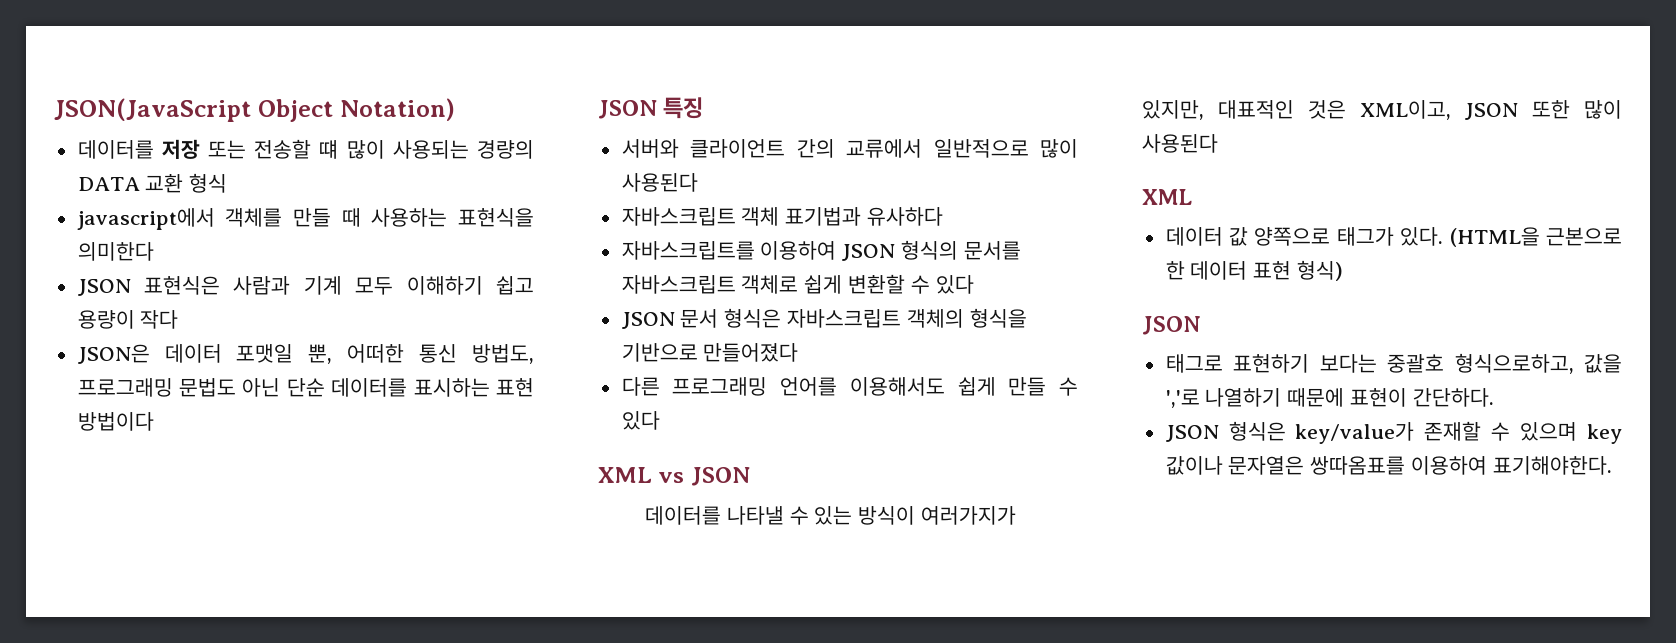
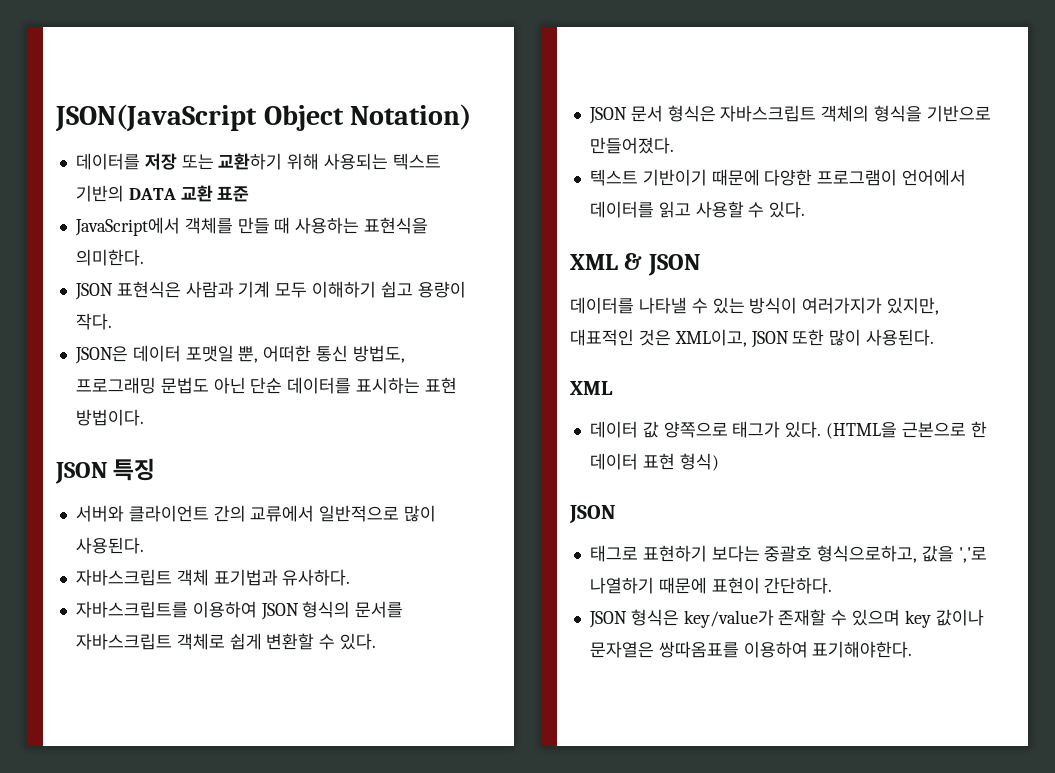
[254,139,534,159] [77,173,228,193] [76,208,215,230] 전송할 떄 많이 사용되는 경량의 DATA 교환 형식 // javascript에서 -> [218,153,441,170] [75,185,250,202] [74,217,180,236] 교환하기 위해 사용되는 텍스트 기반의 DATA 교환 표준 // JavaScript에서
[77,242,154,261] 의미한다 -> [75,249,144,266] 의미한다.
[140,310,179,329] 작다 -> [75,313,112,330] 작다.
[77,412,154,431] 방법이다 -> [75,409,144,426] 방법이다.
[621,173,698,192] 사용된다 -> [75,537,144,554] 사용된다.
[867,207,944,226] 유사하다 -> [282,569,351,586] 유사하다.
[935,275,974,294] 있다 -> [340,633,377,650] 있다.
[703,343,799,362] [621,377,1078,396] [621,411,660,430] [598,467,685,483] 만들어졌다 // 다른 프로그래밍 언어를 이용해서도 쉽게 만들 수 있다 // XML vs -> [589,137,674,154] [589,169,967,186] [589,201,806,218] [570,253,643,270] 만들어졌다. // 텍스트 기반이기 때문에 다양한 프로그램이 언어에서 데이터를 읽고 사용할 수 있다. // XML &
[1142,134,1218,153] 사용된다 -> [866,329,935,346] 사용된다.

